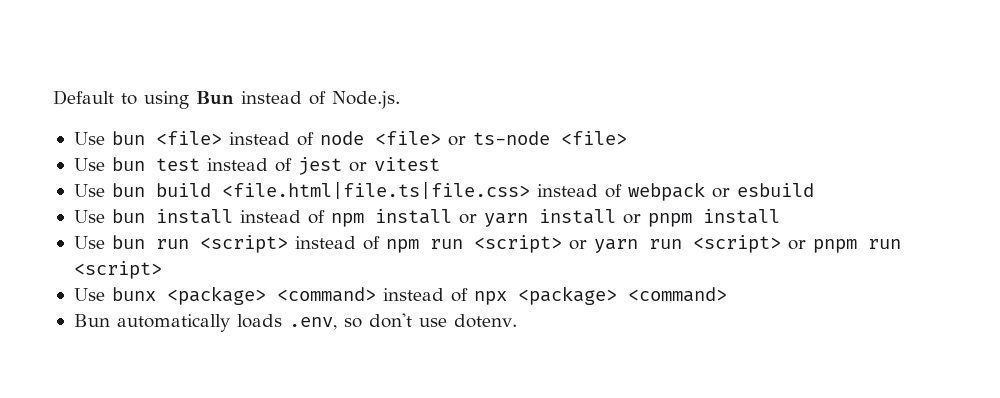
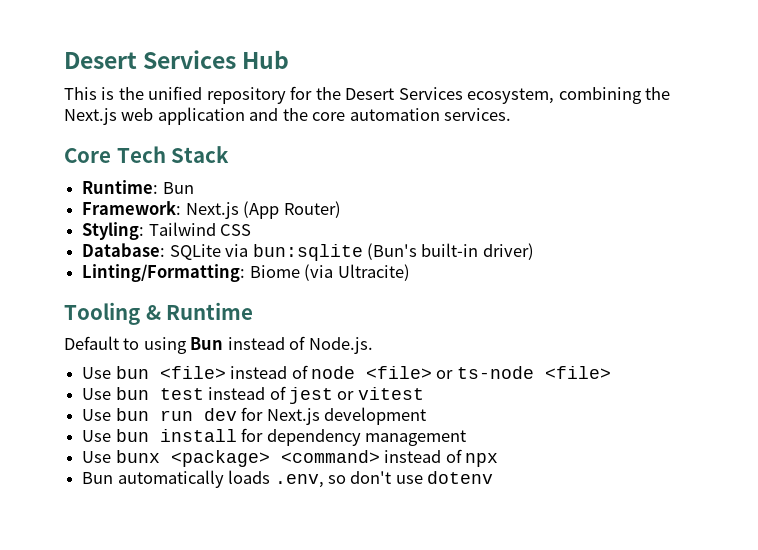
(53, 97) none -> [64,50,290,69] [64,86,671,104] [64,107,512,125] [64,146,230,163] [82,180,194,194] [82,201,341,219] [82,222,252,240] [82,243,534,261] [82,264,410,282] [64,302,254,325] Desert Services Hub // This is the unified repository for the Desert Services ecosystem, combining the Next.js web application and the core automation services. // Core Tech Stack // Runtime: Bun // Framework: Next.js (App Router) // Styling: Tailwind CSS // Database: SQLite via bun:sqlite (Bun's built-in driver) // Linting/Formatting: Biome (via Ultracite) // Tooling & Runtime //
[155,182,814,201] [73,209,780,227] [73,235,901,253] [73,261,162,279] build <file.html|file.ts|file.css> instead of webpack or esbuild // Use bun install instead of npm install or yarn install or pnpm install // Use bun run <script> instead of npm run <script> or yarn run <script> or pnpm run <script> -> [159,407,426,425] [82,428,466,446] run dev for Next.js development // Use bun install for dependency management
[517,286,727,305] <package> <command> -> (498, 460) none
[453,314,517,328] dotenv. -> [427,471,494,484] dotenv

